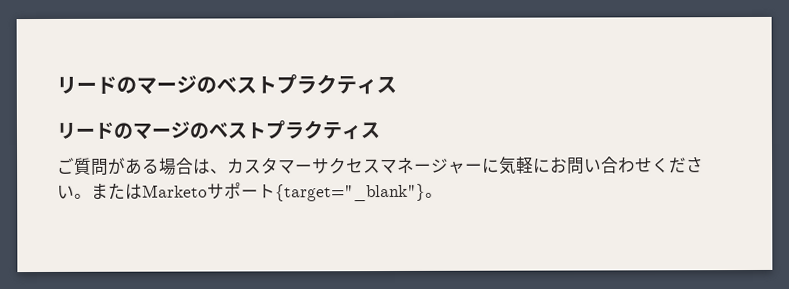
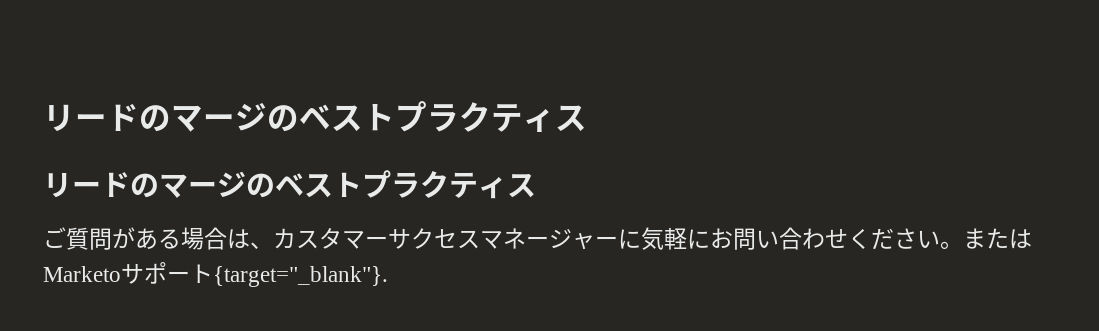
[275,183,443,202] {target="_blank"}。 -> [213,266,388,287] {target="_blank"}.

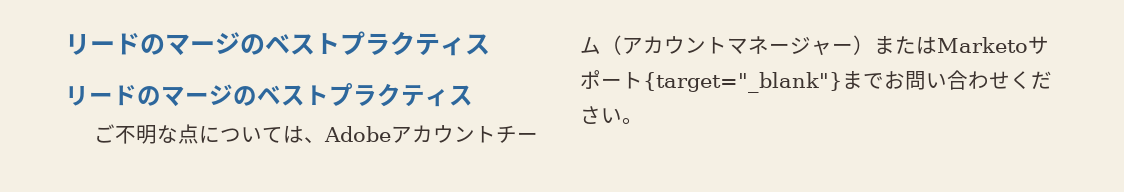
[66,227,710,250] 質問がある場合は、カスタマーサクセスマネージャーに気軽に -> [115,124,539,144] [580,35,1049,55] [580,70,884,93] 不明な点については、Adobeアカウントチーム（アカウントマネージャー）またはMarketoサポート{target="_blank"}まで
[963,228,1032,249] [43,262,388,287] またはMarketoサポート{target="_blank"}. -> (643, 121) none

